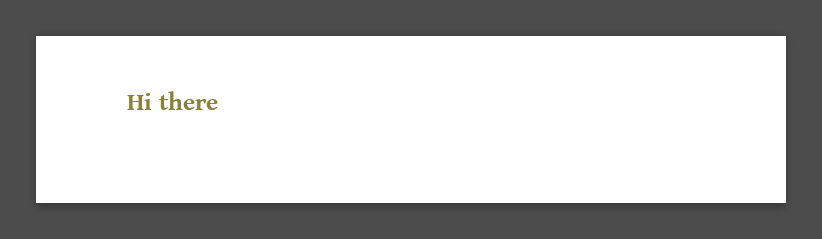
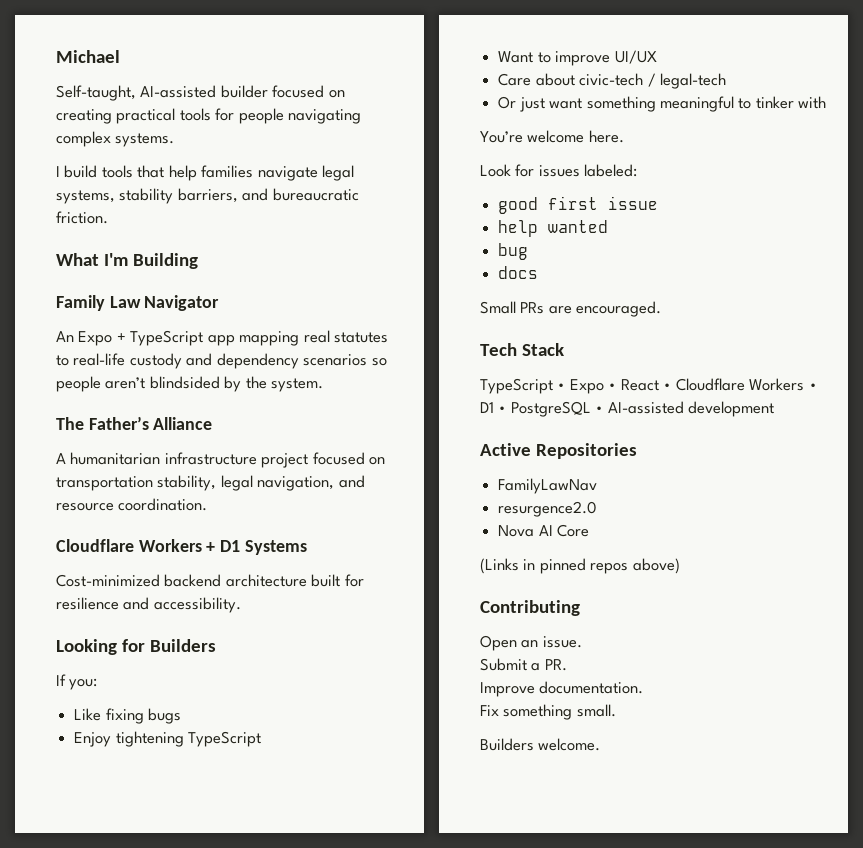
[127,91,218,110] Hi there -> [56,50,120,63] [56,85,345,101] [56,108,362,124] [56,131,175,147] [56,165,355,181] [56,188,359,204] [56,211,108,224] [56,253,198,269] [56,295,220,311] [56,330,389,346] [56,353,387,369] [56,376,324,392] [56,416,213,430] [56,452,386,468] [56,475,365,491] [56,498,208,511] [56,539,307,555] [56,574,364,587] [56,597,241,613] [56,639,216,655] [56,674,98,690] [74,708,182,724] [74,731,262,747] [498,50,657,66] [498,73,726,89] [498,96,827,112] [480,130,624,143] [480,164,638,177] [498,196,659,214] [498,220,609,237] [498,243,529,260] [498,266,539,279] [480,301,662,317] [480,343,564,356] [480,378,817,394] [480,401,775,417] [480,443,637,459] [498,478,598,494] [498,501,598,517] [498,524,590,537] [480,558,680,574] [480,600,580,616] [480,635,582,651] [480,658,567,671] [480,681,644,697] [480,704,616,720] [480,738,601,751] Michael // Self-taught, AI-assisted builder focused on creating practical tools for people navigating complex systems. // I build tools that help families navigate legal systems, stability barriers, and bureaucratic friction. // What I'm Building // Family Law Navigator // An Expo + TypeScript app mapping real statutes to real-life custody and dependency scenarios so people aren’t blindsided by the system. // The Father’s Alliance // A humanitarian infrastructure project focused on transportation stability, legal navigation, and resource coordination. // Cloudflare Workers + D1 Systems // Cost-minimized backend architecture built for resilience and accessibility. // Looking for Builders // If you: // Like fixing bugs // Enjoy tightening TypeScript // Want to improve UI/UX // Care about civic-tech / legal-tech // Or just want something meaningful to tinker with // You’re welcome here. // Look for issues labeled: // good first issue // help wanted // bug // docs // Small PRs are encouraged. // Tech Stack // TypeScript • Expo • React • Cloudflare Workers • D1 • PostgreSQL • AI-assisted development // Active Repositories // FamilyLawNav // resurgence2.0 // Nova AI Core // (Links in pinned repos above) // Contributing // Open an issue. // Submit a PR. // Improve documentation. // Fix something small. // Builders welcome.

